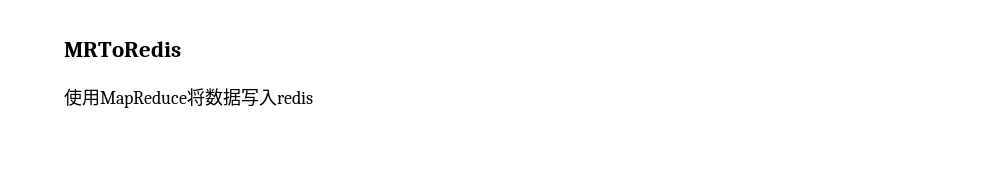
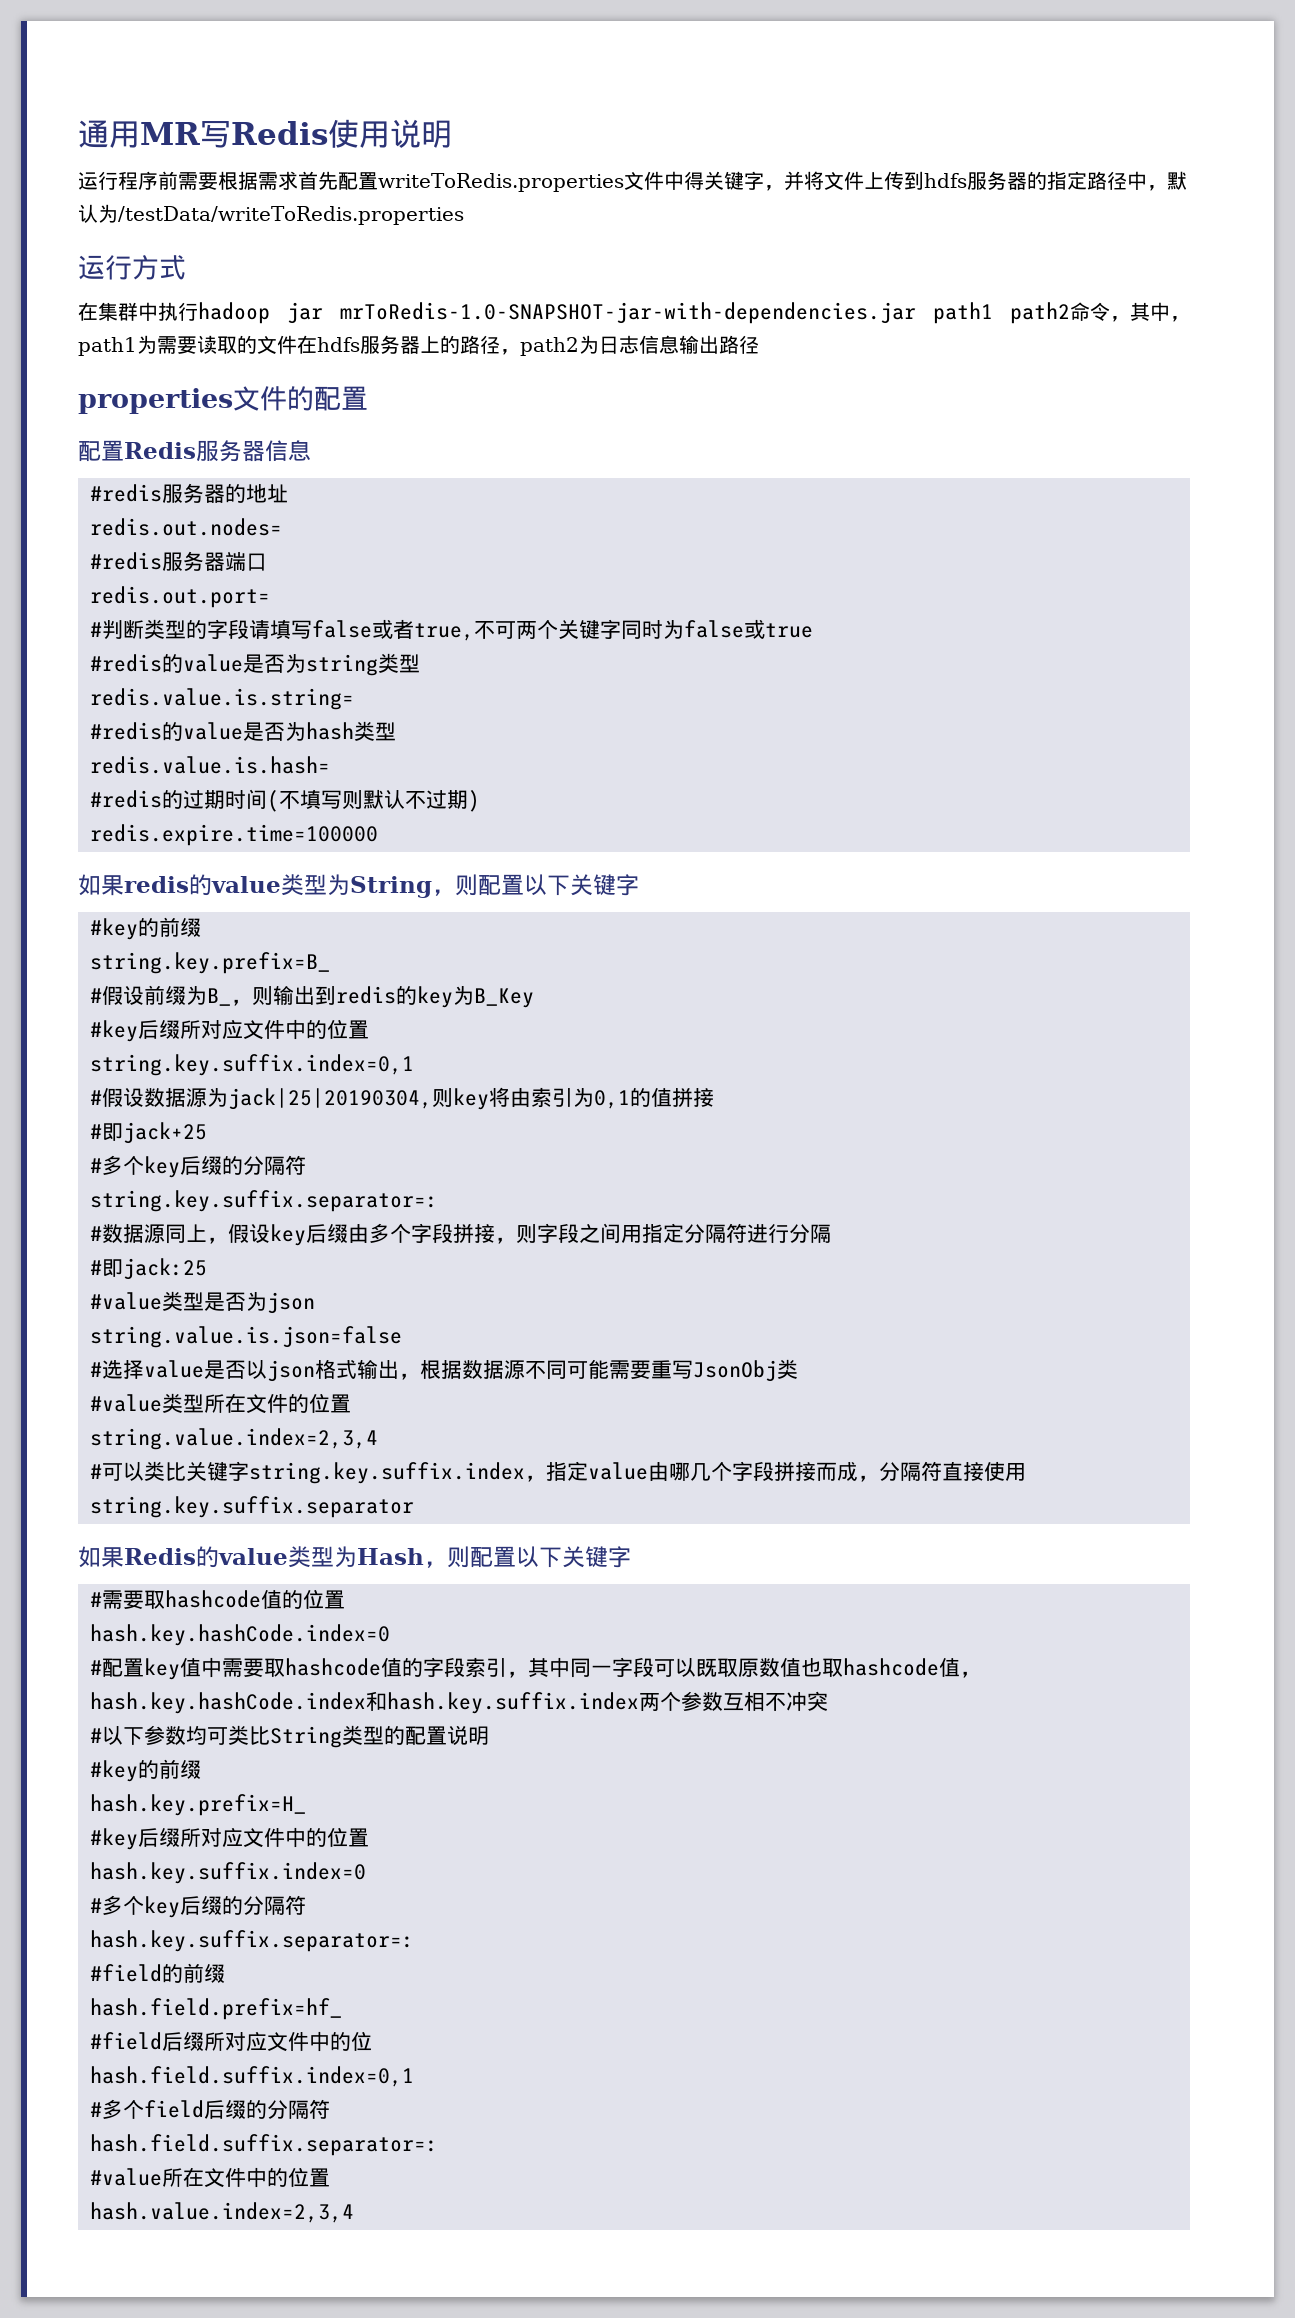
[64,41,181,57] [64,88,313,108] MRToRedis // 使用MapReduce将数据写入redis -> [78,119,452,148] [78,171,1187,192] [78,204,464,225] [78,255,186,280] [78,302,1190,324] [78,335,759,356] [78,386,368,414] [78,440,311,462] [90,483,288,503] [90,518,282,536] [90,551,267,571] [90,586,270,608] [90,619,813,641] [90,653,420,676] [90,688,354,710] [90,721,396,741] [90,756,330,774] [90,789,480,812] [90,824,378,846] [78,874,639,898] [90,917,201,940] [90,952,330,974] [90,985,534,1008] [90,1019,369,1042] [90,1054,414,1076] [90,1087,714,1110] [90,1122,207,1144] [90,1155,306,1178] [90,1190,438,1212] [90,1223,831,1246] [90,1258,207,1280] [90,1291,315,1314] [90,1326,402,1348] [90,1359,798,1382] [90,1393,351,1414] [90,1428,378,1450] [90,1461,1026,1484] [90,1496,414,1518] [78,1546,631,1568] [90,1589,345,1609] [90,1624,390,1646] [90,1657,981,1680] [90,1691,828,1714] [90,1725,489,1748] [90,1759,201,1782] [90,1794,306,1816] [90,1827,369,1850] [90,1862,366,1884] [90,1895,306,1918] [90,1930,414,1952] [90,1963,225,1983] [90,1998,342,2020] [90,2031,372,2052] [90,2066,414,2087] [90,2099,330,2119] [90,2134,438,2156] [90,2167,330,2188] [90,2202,354,2223] 通用MR写Redis使用说明 // 运行程序前需要根据需求首先配置writeToRedis.properties文件中得关键字，并将文件上传到hdfs服务器的指定路径中，默认为/testData/writeToRedis.properties // 运行方式 // 在集群中执行hadoop jar mrToRedis-1.0-SNAPSHOT-jar-with-dependencies.jar path1 path2命令，其中，path1为需要读取的文件在hdfs服务器上的路径，path2为日志信息输出路径 // properties文件的配置 // 配置Redis服务器信息 // #redis服务器的地址 // redis.out.nodes= // #redis服务器端口 // redis.out.port= // #判断类型的字段请填写false或者true,不可两个关键字同时为false或true // #redis的value是否为string类型 // redis.value.is.string= // #redis的value是否为hash类型 // redis.value.is.hash= // #redis的过期时间(不填写则默认不过期) // redis.expire.time=100000 // 如果redis的value类型为String，则配置以下关键字 // #key的前缀 // string.key.prefix=B_ // #假设前缀为B_，则输出到redis的key为B_Key // #key后缀所对应文件中的位置 // string.key.suffix.index=0,1 // #假设数据源为jack|25|20190304,则key将由索引为0,1的值拼接 // #即jack+25 // #多个key后缀的分隔符 // string.key.suffix.separator=: // #数据源同上，假设key后缀由多个字段拼接，则字段之间用指定分隔符进行分隔 // #即jack:25 // #value类型是否为json // string.value.is.json=false // #选择value是否以json格式输出，根据数据源不同可能需要重写JsonObj类 // #value类型所在文件的位置 // string.value.index=2,3,4 // #可以类比关键字string.key.suffix.index，指定value由哪几个字段拼接而成，分隔符直接使用string.key.suffix.separator // 如果Redis的value类型为Hash，则配置以下关键字 // #需要取hashcode值的位置 // hash.key.hashCode.index=0 // #配置key值中需要取hashcode值的字段索引，其中同一字段可以既取原数值也取hashcode值，hash.key.hashCode.index和hash.key.suffix.index两个参数互相不冲突 // #以下参数均可类比String类型的配置说明 // #key的前缀 // hash.key.prefix=H_ // #key后缀所对应文件中的位置 // hash.key.suffix.index=0 // #多个key后缀的分隔符 // hash.key.suffix.separator=: // #field的前缀 // hash.field.prefix=hf_ // #field后缀所对应文件中的位 // hash.field.suffix.index=0,1 // #多个field后缀的分隔符 // hash.field.suffix.separator=: // #value所在文件中的位置 // hash.value.index=2,3,4

